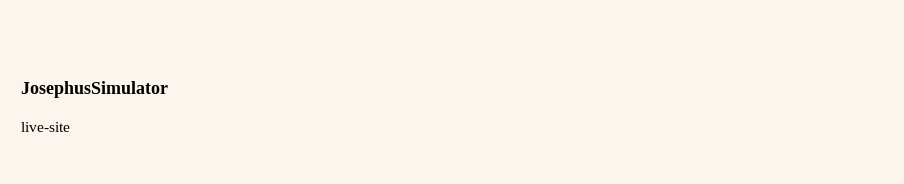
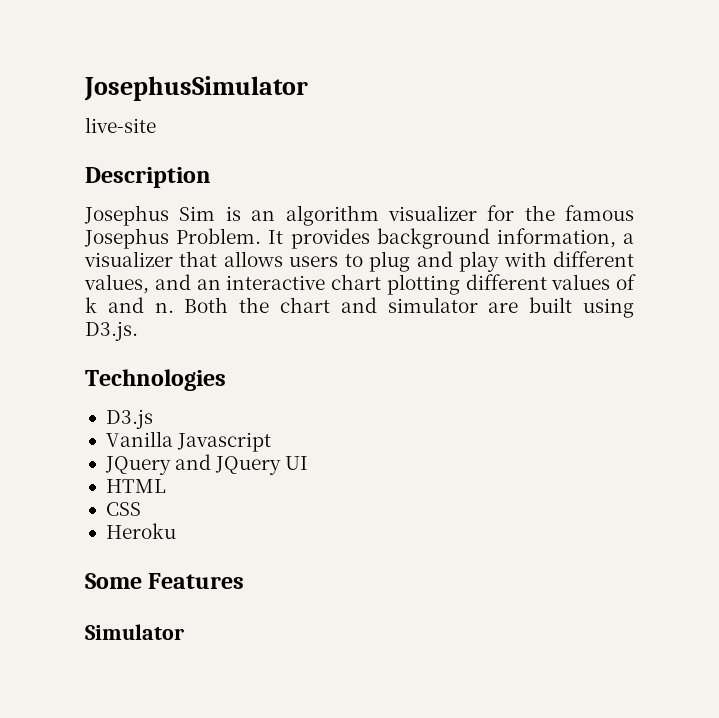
(70, 127) none -> [85,167,211,188] [84,205,634,226] [84,228,635,249] [84,251,635,272] [84,274,636,295] [85,297,634,318] [85,321,138,341] [85,369,226,391] [105,409,153,429] [105,431,272,452] [104,454,309,475] [105,479,166,493] [105,502,141,516] [105,523,176,539] [85,573,245,589] [85,624,184,640] // Description // Josephus Sim is an algorithm visualizer for the famous Josephus Problem. It provides background information, a visualizer that allows users to plug and play with different values, and an interactive chart plotting different values of k and n. Both the chart and simulator are built using D3.js. // Technologies // D3.js // Vanilla Javascript // JQuery and JQuery UI // HTML // CSS // Heroku // Some Features // Simulator

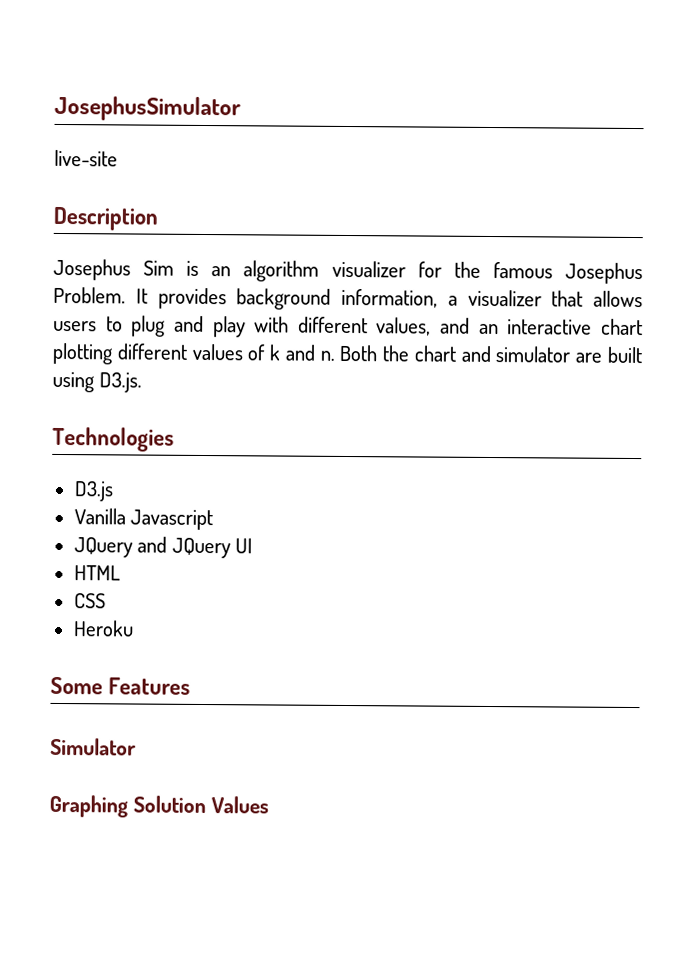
(184, 632) none -> [49,794,269,818] // Graphing Solution Values

